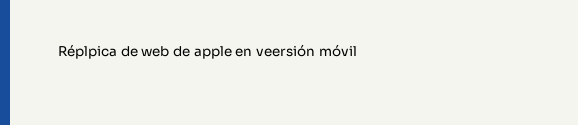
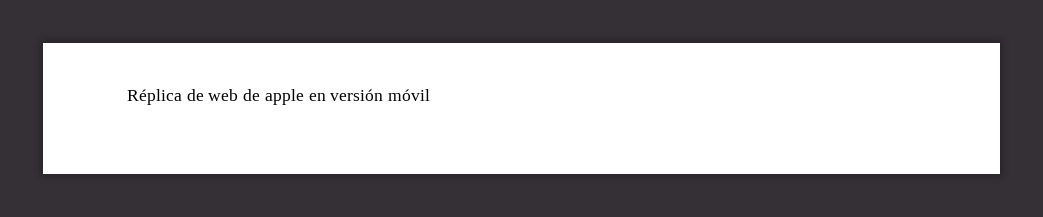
[58,45,117,59] Réplpica -> [127,89,182,105] Réplica
[255,45,315,57] veersión -> [330,89,384,101] versión

